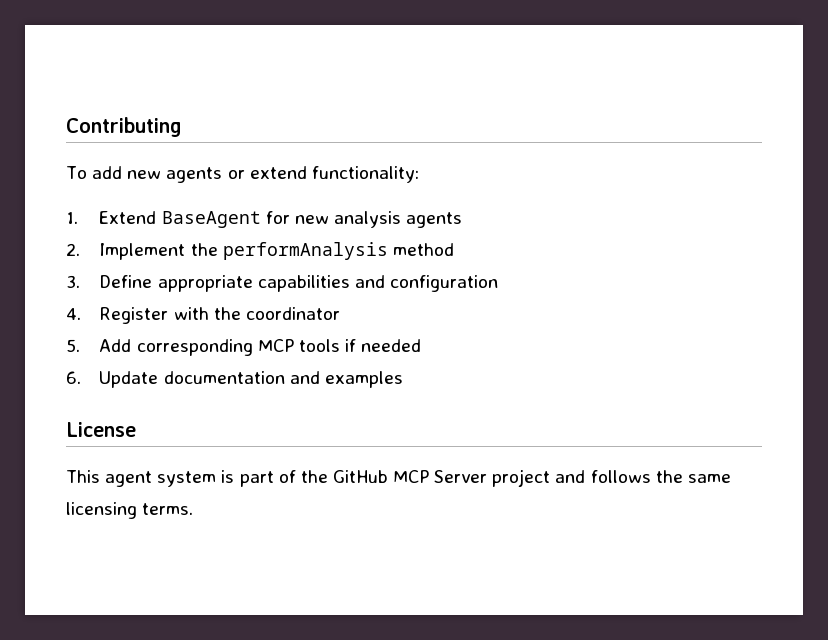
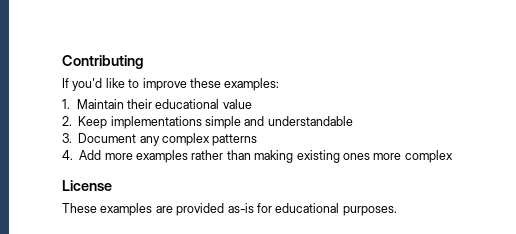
[66,166,419,183] [66,211,463,228] [66,242,454,260] [66,275,498,292] [66,307,340,324] [66,339,422,356] [66,371,403,388] [66,422,136,437] [66,469,731,487] [66,502,194,519] To add new agents or extend functionality: // 1. Extend BaseAgent for new analysis agents // 2. Implement the performAnalysis method // 3. Define appropriate capabilities and configuration // 4. Register with the coordinator // 5. Add corresponding MCP tools if needed // 6. Update documentation and examples // License // This agent system is part of the GitHub MCP Server project and follows the same licensing terms. -> [62,78,280,91] [62,99,252,109] [62,116,353,129] [62,133,258,146] [62,150,453,163] [62,180,112,191] [62,203,397,216] If you'd like to improve these examples: // 1. Maintain their educational value // 2. Keep implementations simple and understandable // 3. Document any complex patterns // 4. Add more examples rather than making existing ones more complex // License // These examples are provided as-is for educational purposes.

